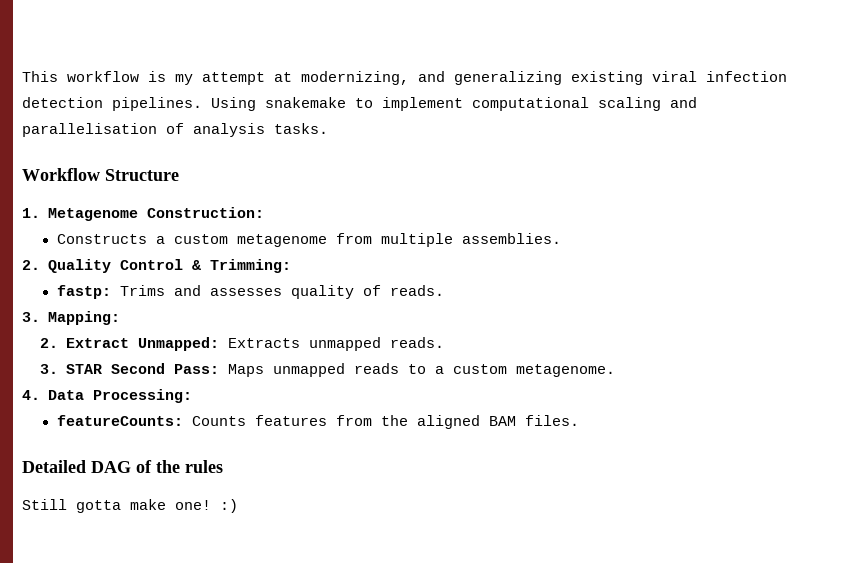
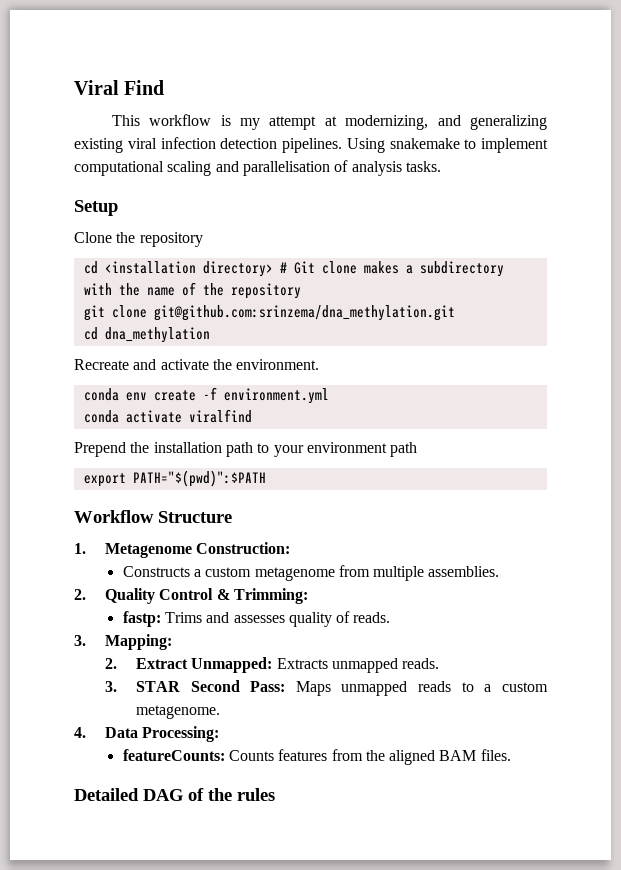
(22, 76) none -> [74,80,165,95] Viral Find //
(328, 128) none -> [74,200,118,216] [74,232,203,247] [83,261,504,277] [83,282,301,299] [83,305,455,321] [83,327,210,343] [74,359,320,370] [83,387,329,404] [83,409,252,423] [74,442,418,457] [83,470,266,487] // Setup // Clone the repository // cd <installation directory> # Git clone makes a subdirectory with the name of the repository // git clone git@github.com:srinzema/dna_methylation.git // cd dna_methylation // Recreate and activate the environment. // conda env create -f environment.yml // conda activate viralfind // Prepend the installation path to your environment path // export PATH="$(pwd)":$PATH
[22,499,238,513] // Still gotta make one! :) -> (275, 794) none

